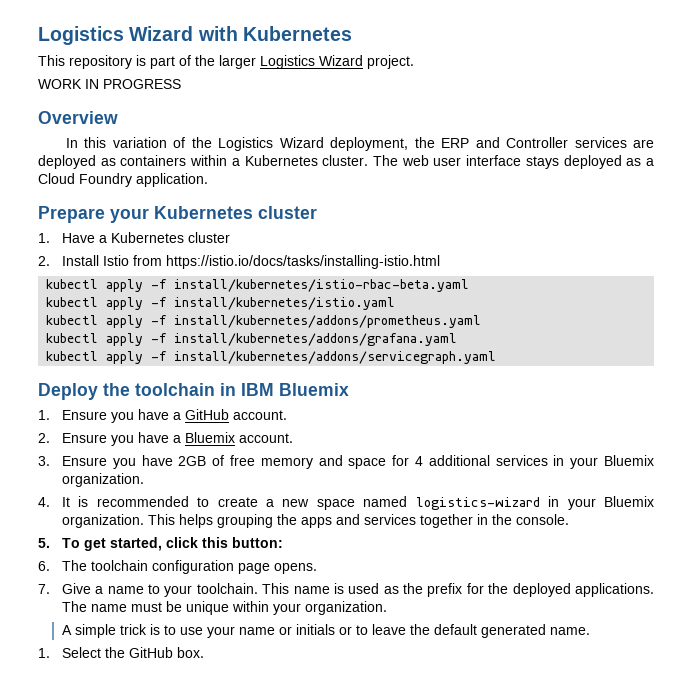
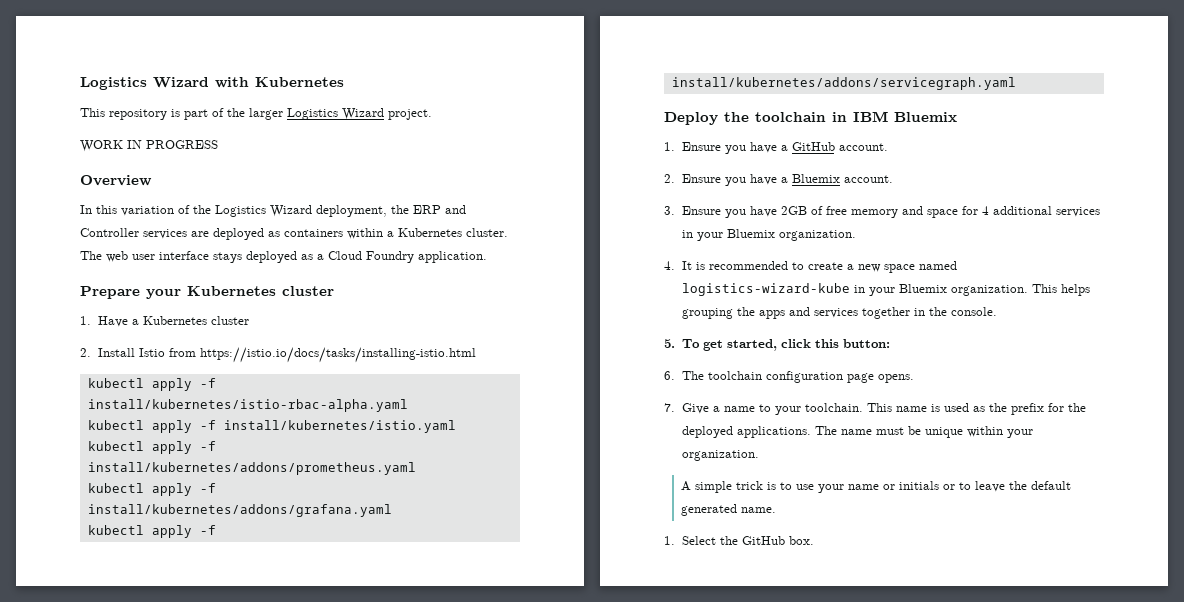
[174,279,470,292] install/kubernetes/istio-rbac-beta.yaml -> [87,399,408,412] install/kubernetes/istio-rbac-alpha.yaml
[415,497,540,510] logistics-wizard -> [681,283,850,296] logistics-wizard-kube

